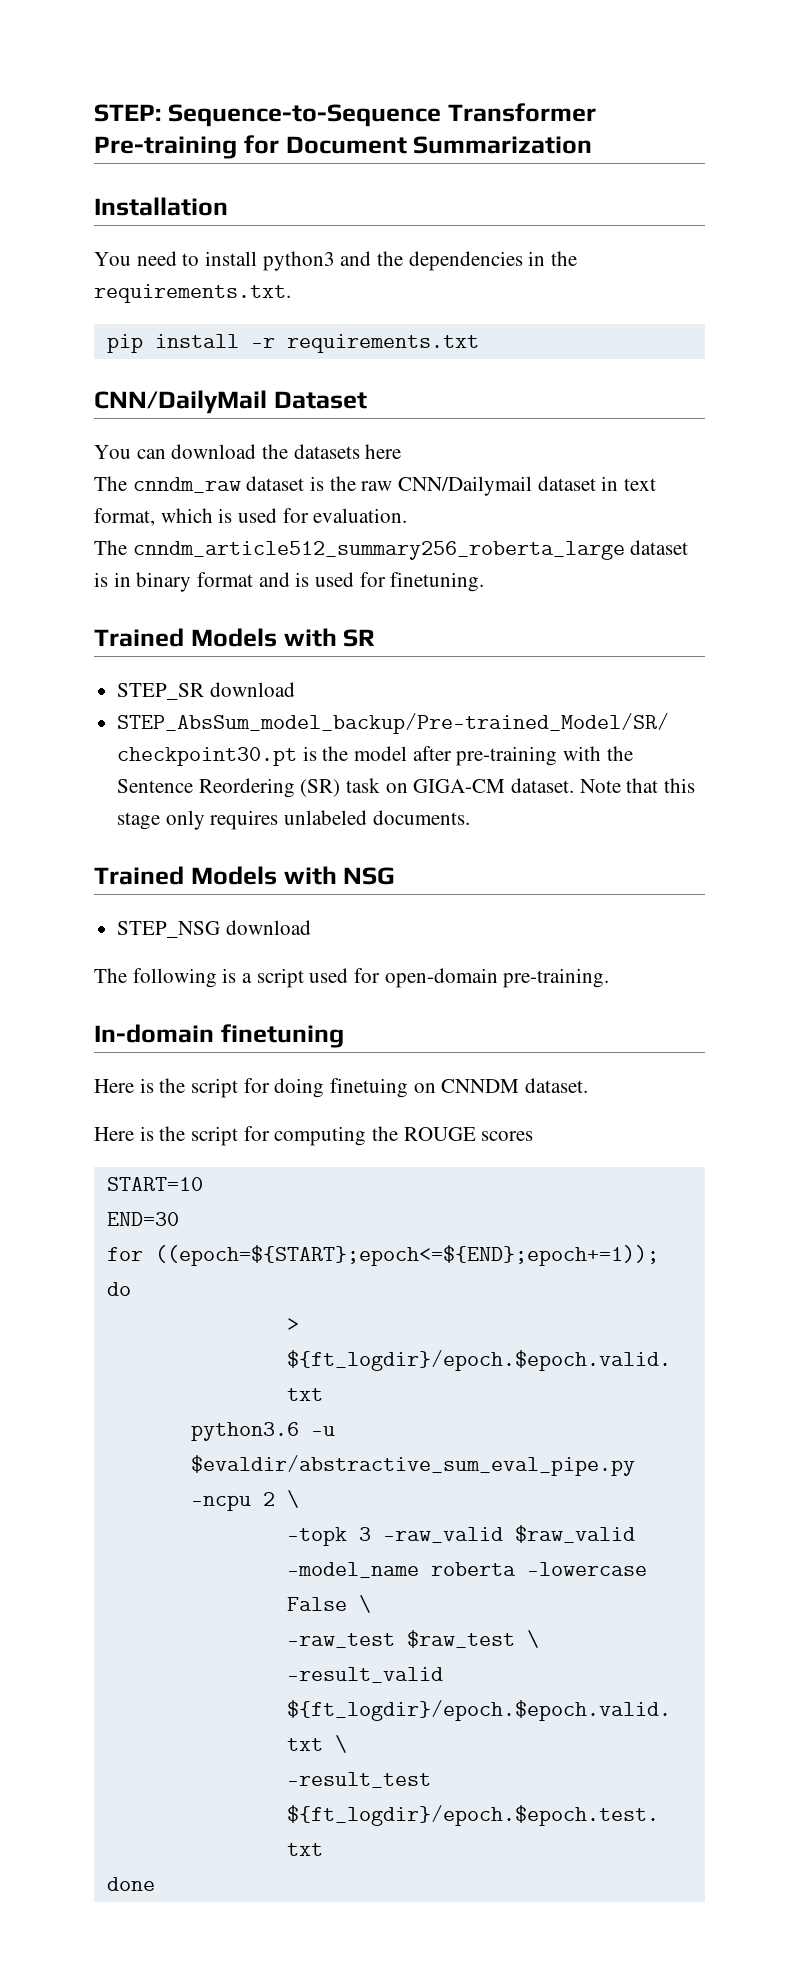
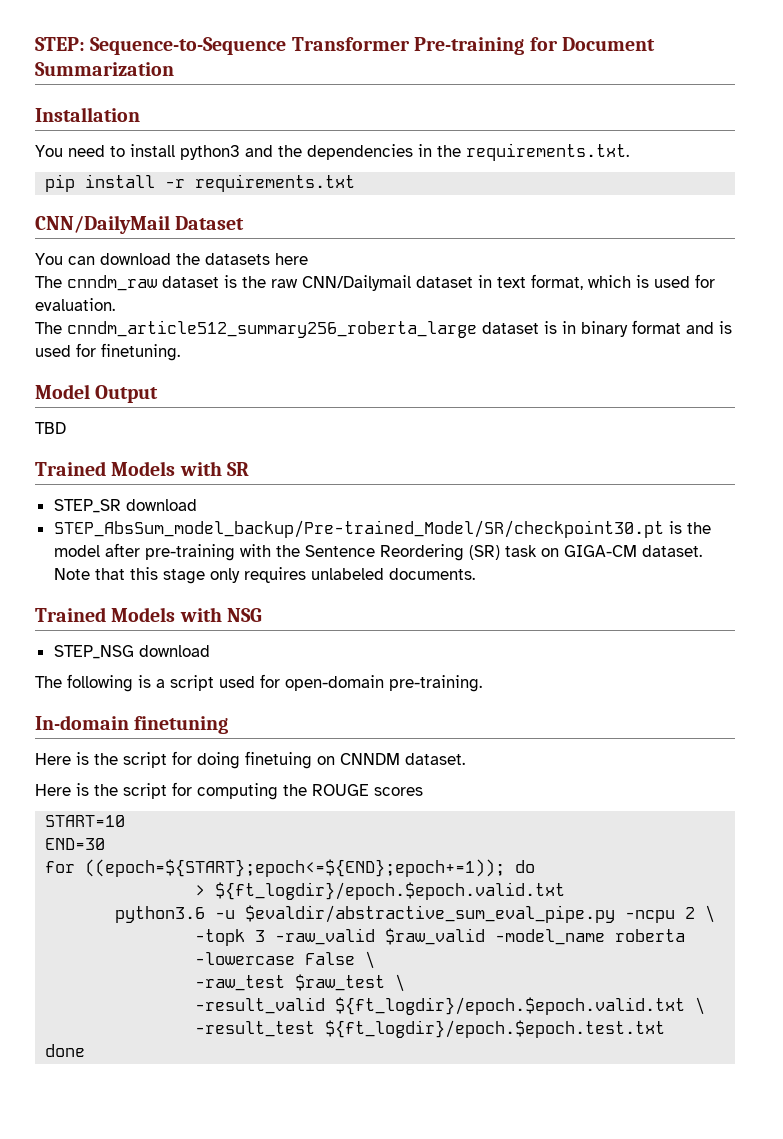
(485, 582) none -> [35,384,159,403] [35,422,66,434] // Model Output // TBD

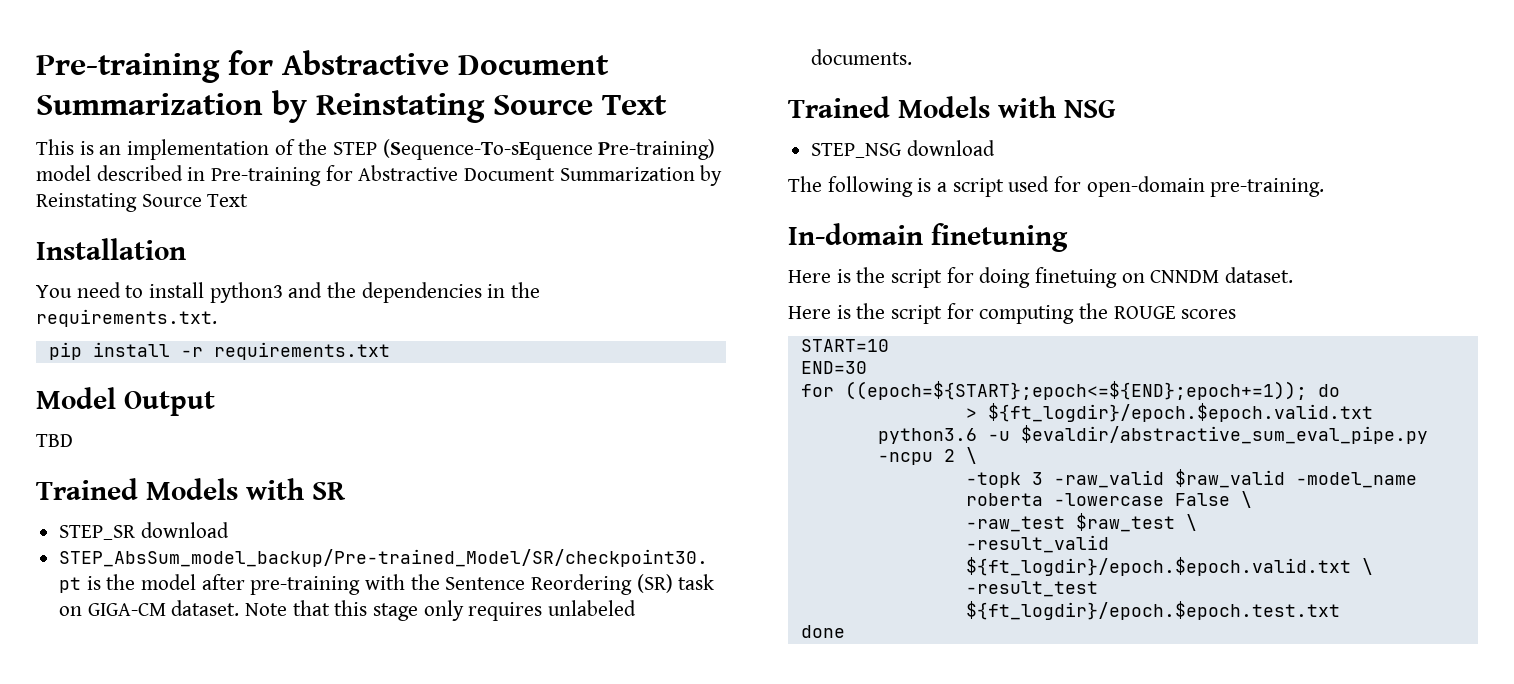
[35,37,655,55] [35,62,174,76] STEP: Sequence-to-Sequence Transformer Pre-training for Document Summarization -> [36,50,609,83] [36,90,667,123] [36,139,716,160] [36,165,723,186] [36,193,249,212] Pre-training for Abstractive Document Summarization by Reinstating Source Text // This is an implementation of the STEP (Sequence-To-sEquence Pre-training) model described in Pre-training for Abstractive Document Summarization by Reinstating Source Text
[35,215,245,234] [35,253,308,265] [35,274,715,291] [35,298,115,311] [35,320,732,338] [35,343,180,361] // CNN/DailyMail Dataset // You can download the datasets here // The cnndm_raw dataset is the raw CNN/Dailymail dataset in text format, which is used for evaluation. // The cnndm_article512_summary256_roberta_large dataset is in binary format and is used for finetuning. -> (390, 351) none

